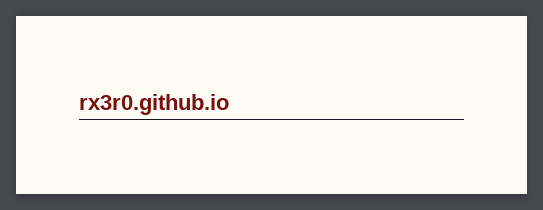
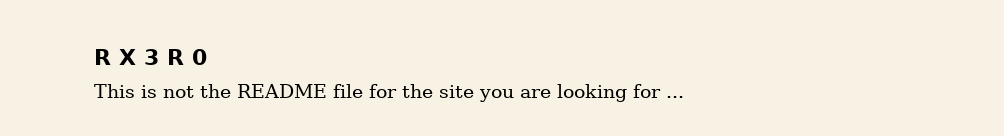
[79,94,229,115] rx3r0.github.io -> [94,49,207,65] [94,84,684,102] R X 3 R 0 // This is not the README file for the site you are looking for ...

